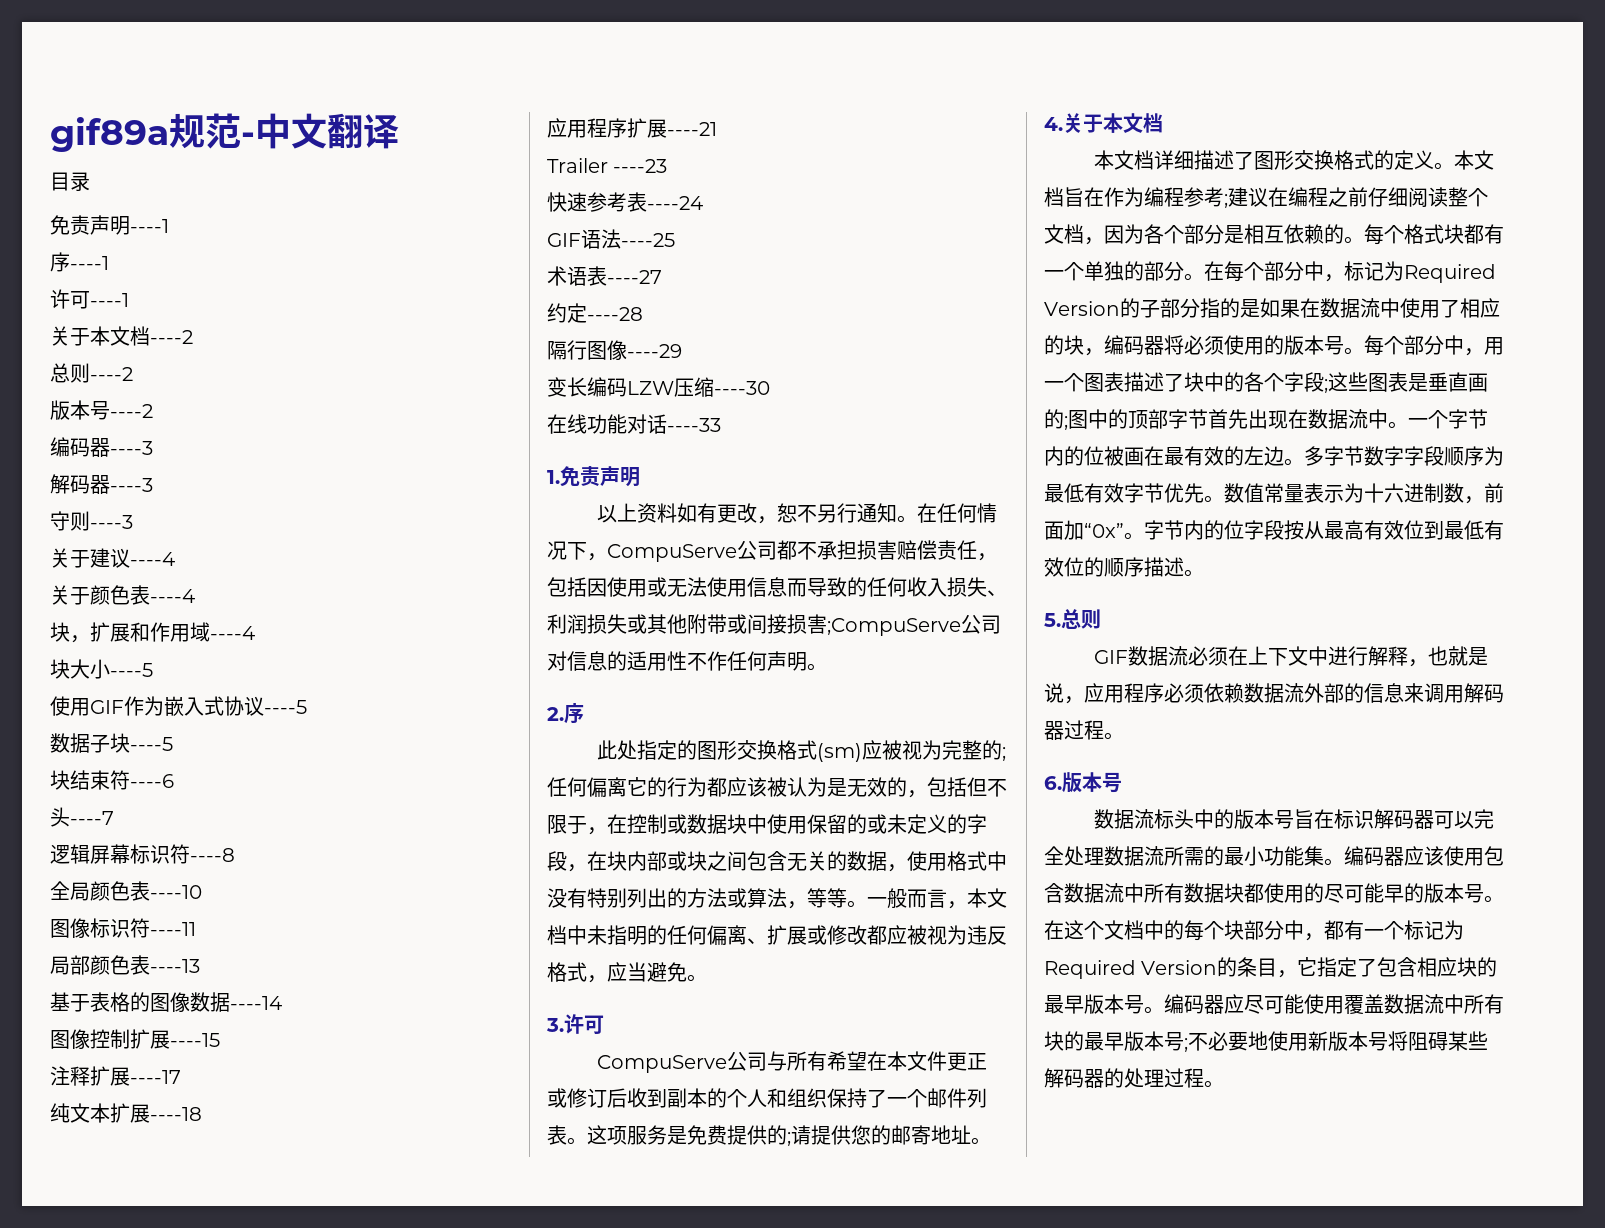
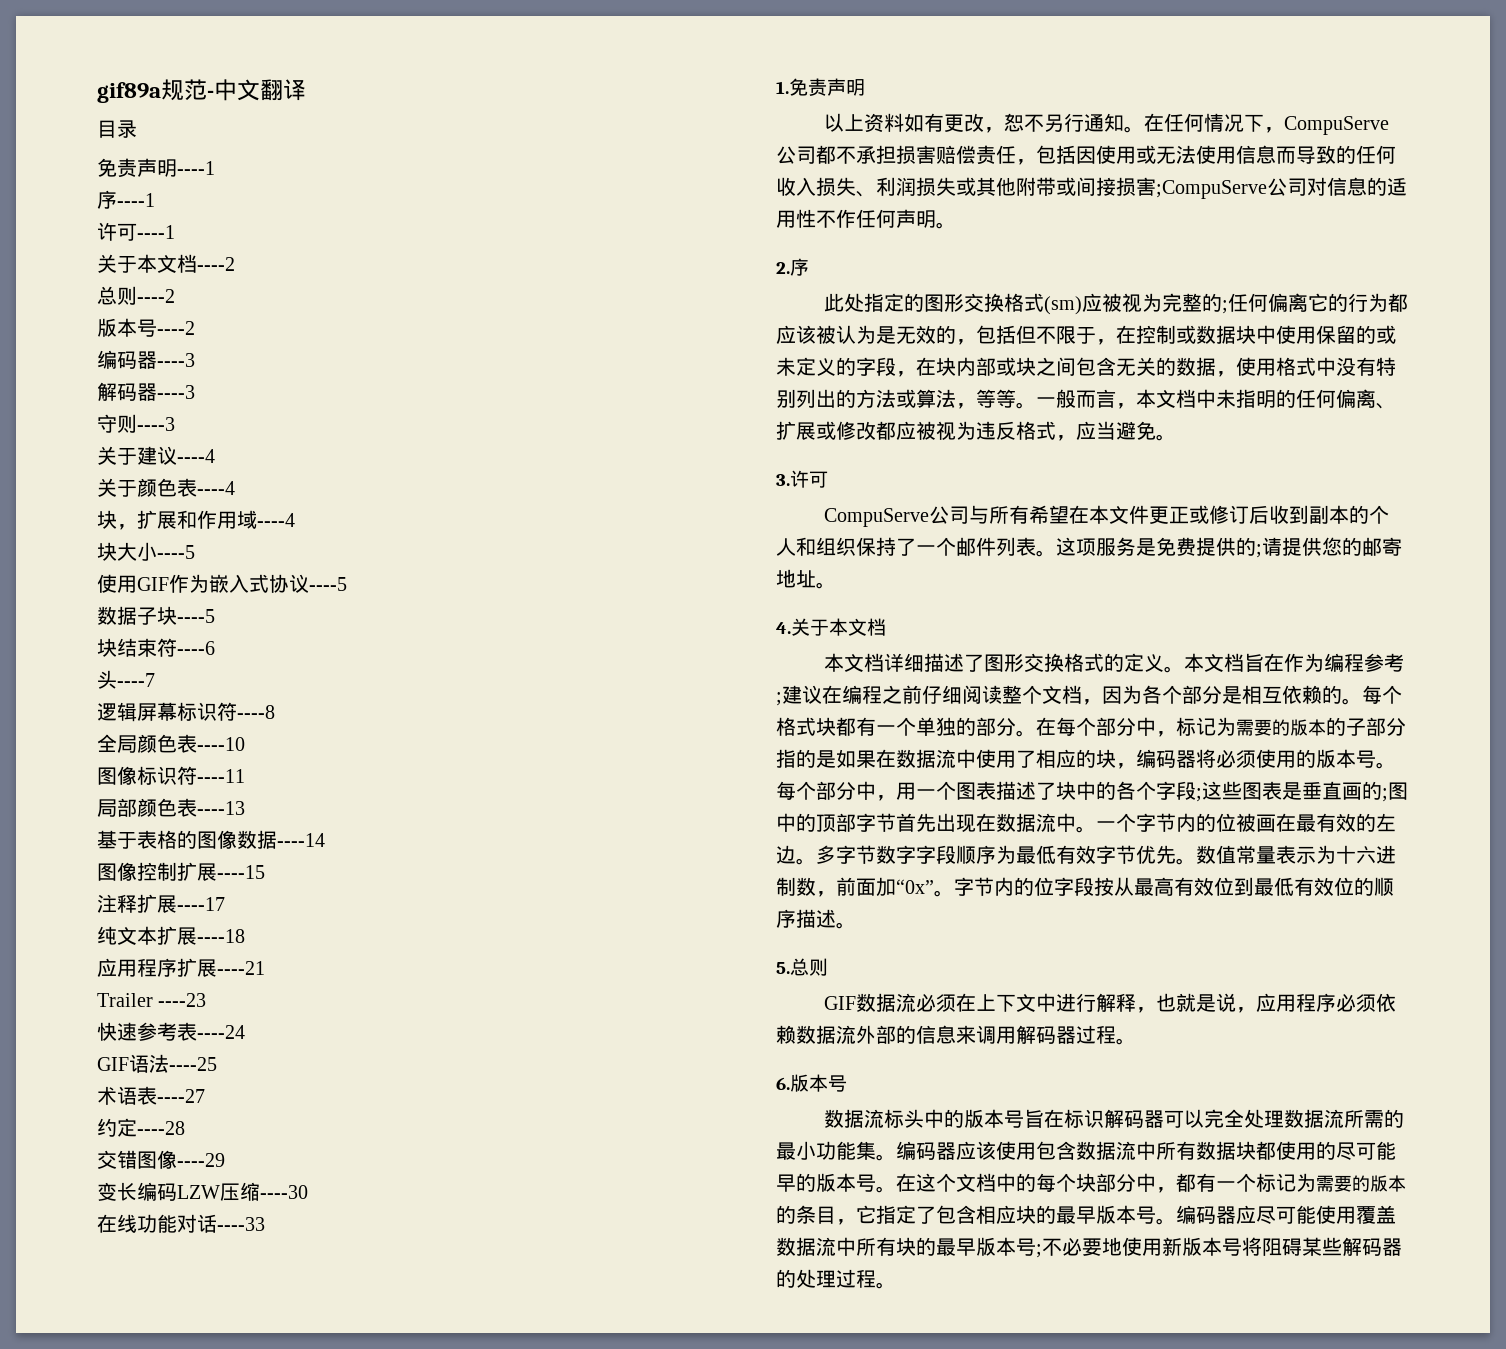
[547,340,587,360] 隔行 -> [97,1150,137,1169] 交错
[1404,264,1496,283] [1044,301,1120,316] Required Version -> [1236,719,1326,736] 需要的版本
[1044,960,1218,979] Required Version -> [1316,1175,1406,1192] 需要的版本

